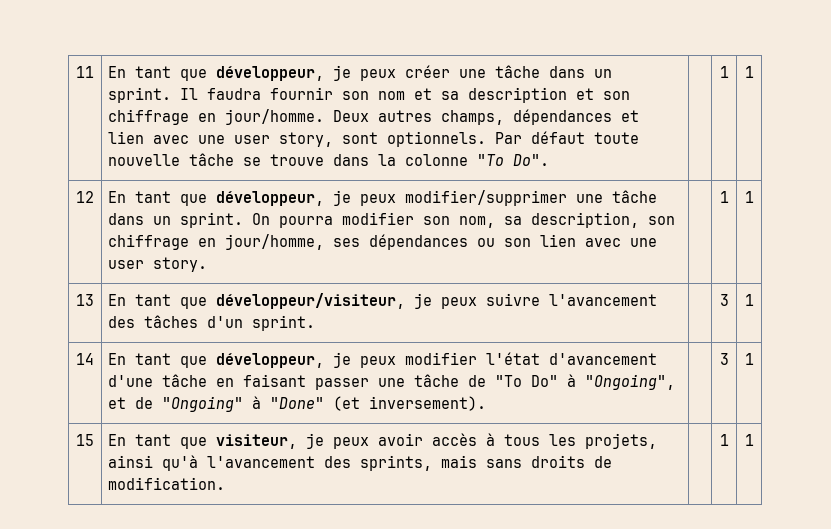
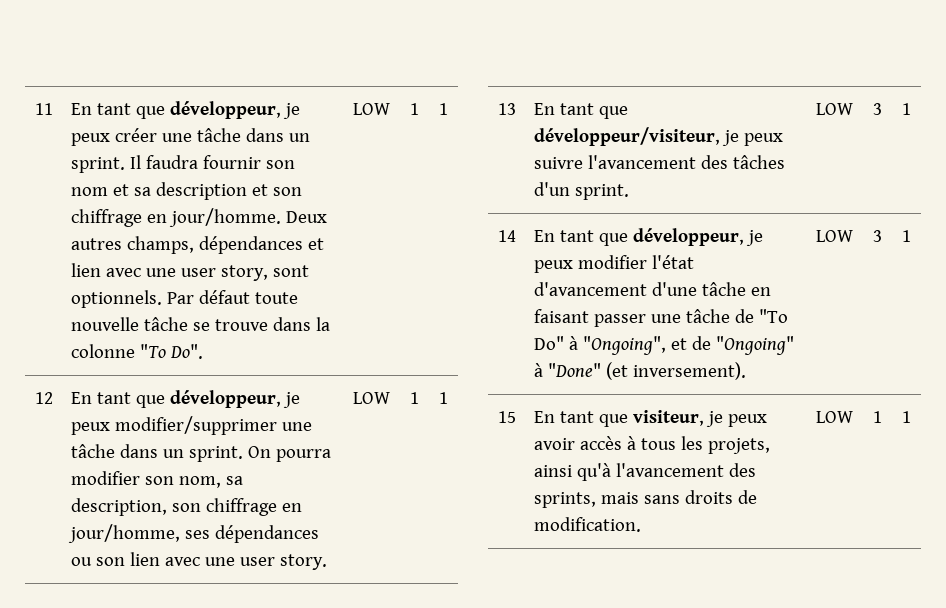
(550, 160) none -> [352,103,390,115] LOW
(208, 264) none -> [352,392,390,404] LOW
(316, 323) none -> [815,103,853,115] LOW
(487, 403) none -> [815,230,853,242] LOW
(226, 483) none -> [815,411,853,423] LOW

